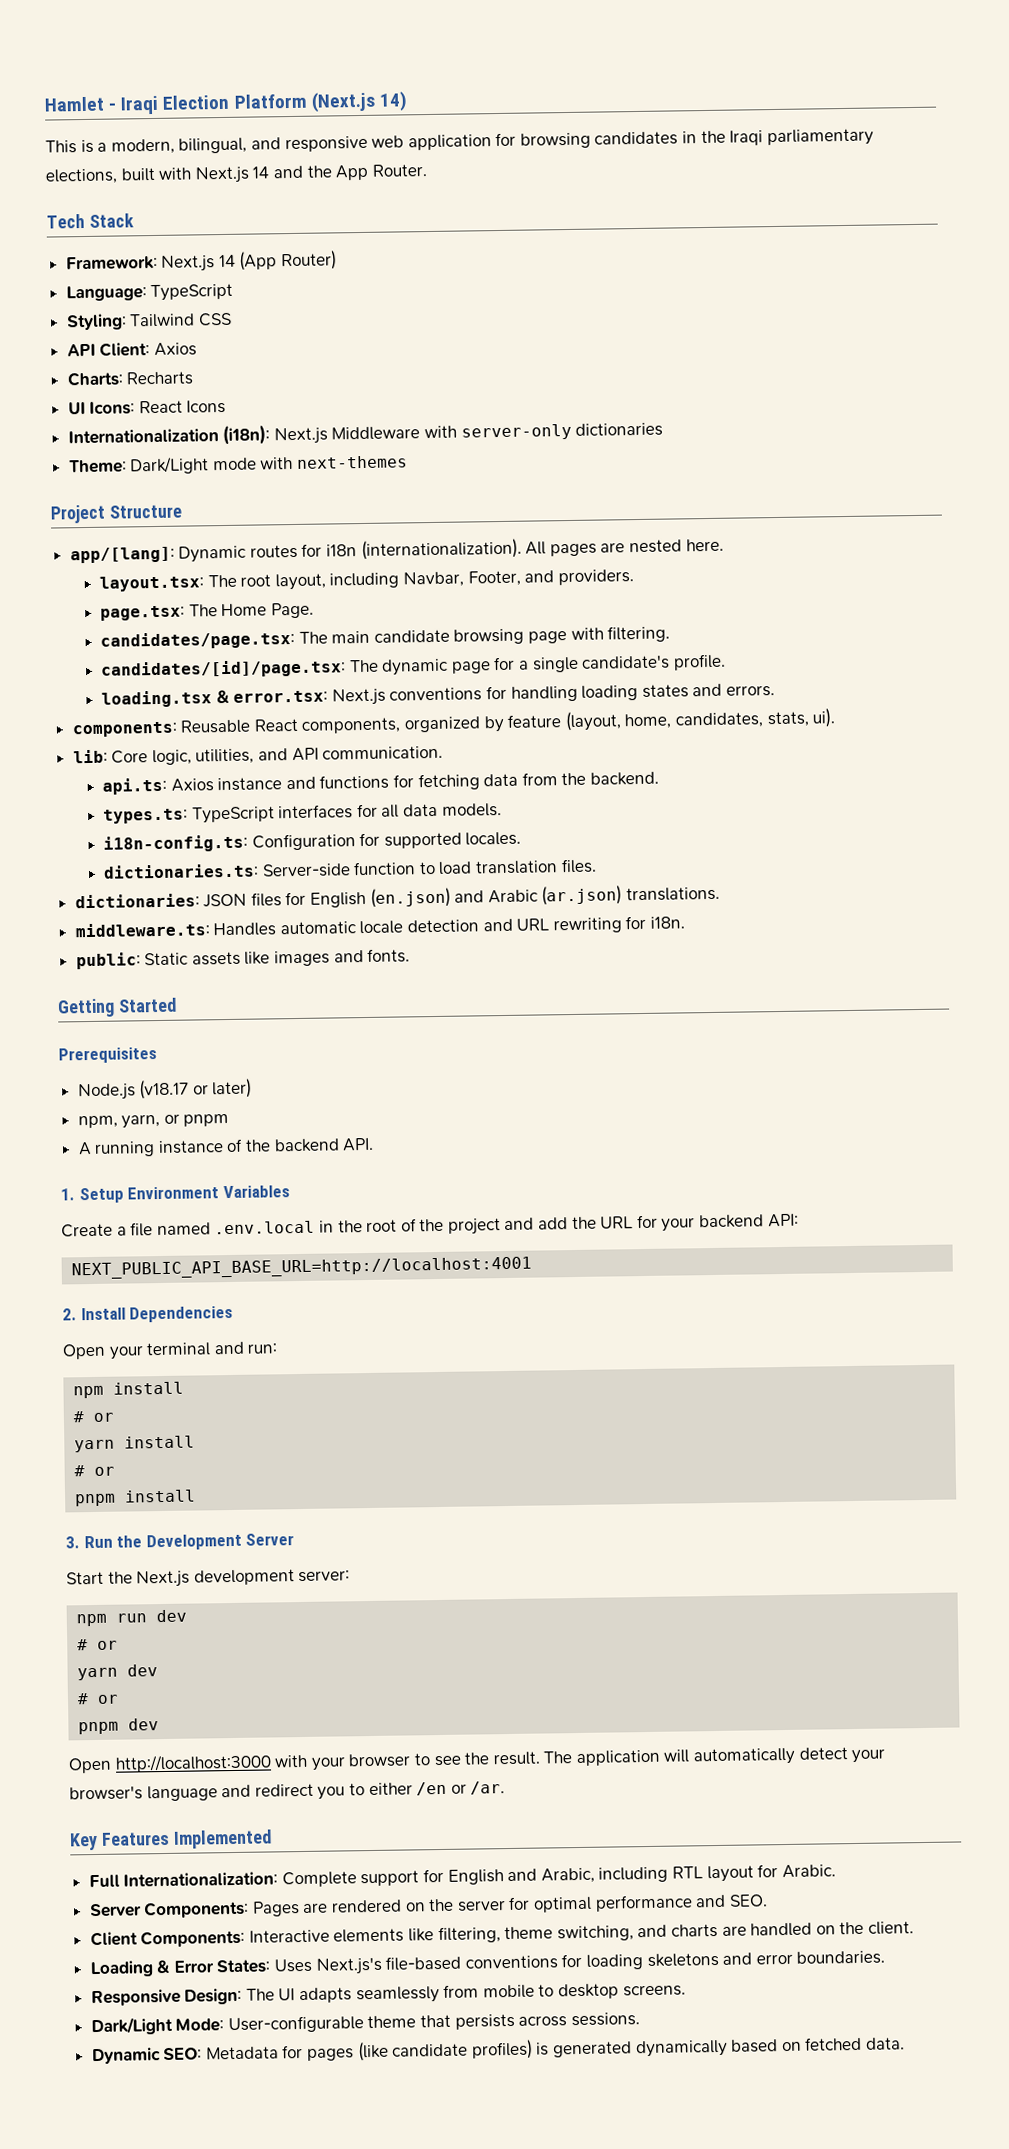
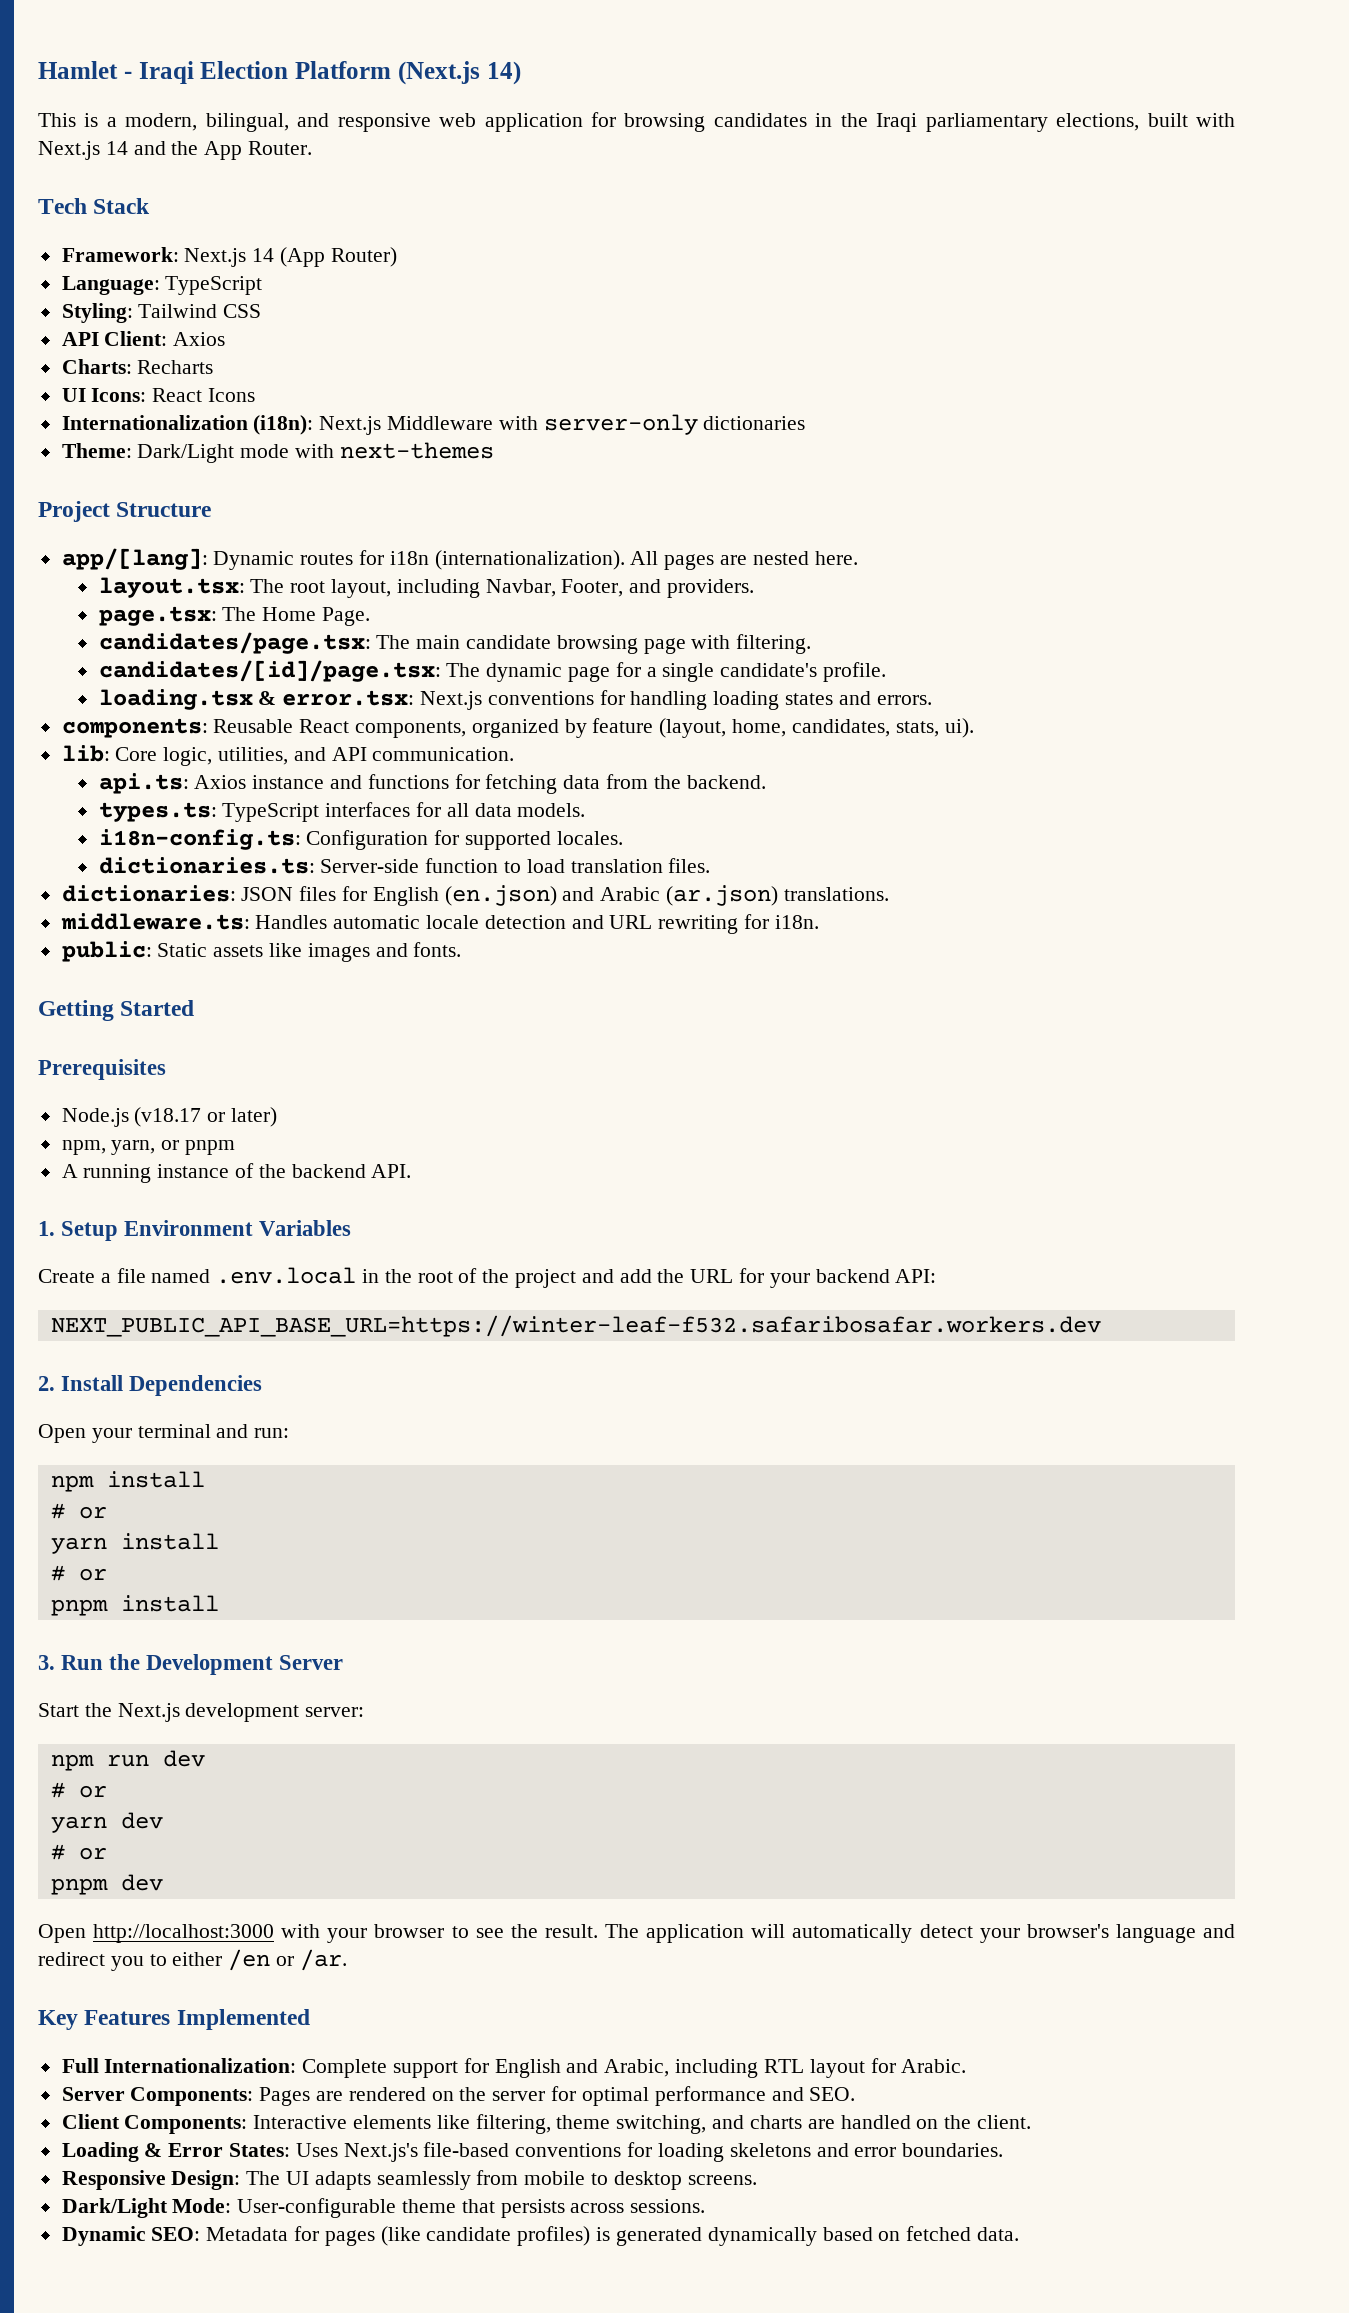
[71,1256,533,1280] NEXT_PUBLIC_API_BASE_URL=http://localhost:4001 -> [50,1315,1101,1337] NEXT_PUBLIC_API_BASE_URL=https://winter-leaf-f532.safaribosafar.workers.dev

